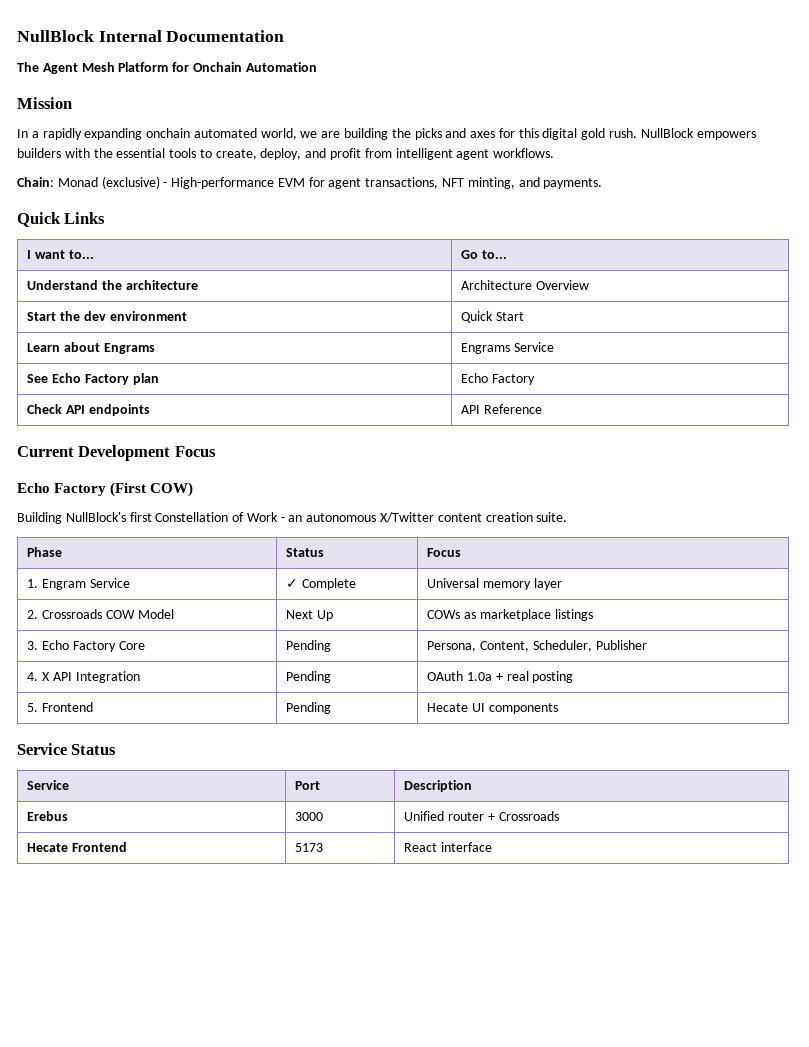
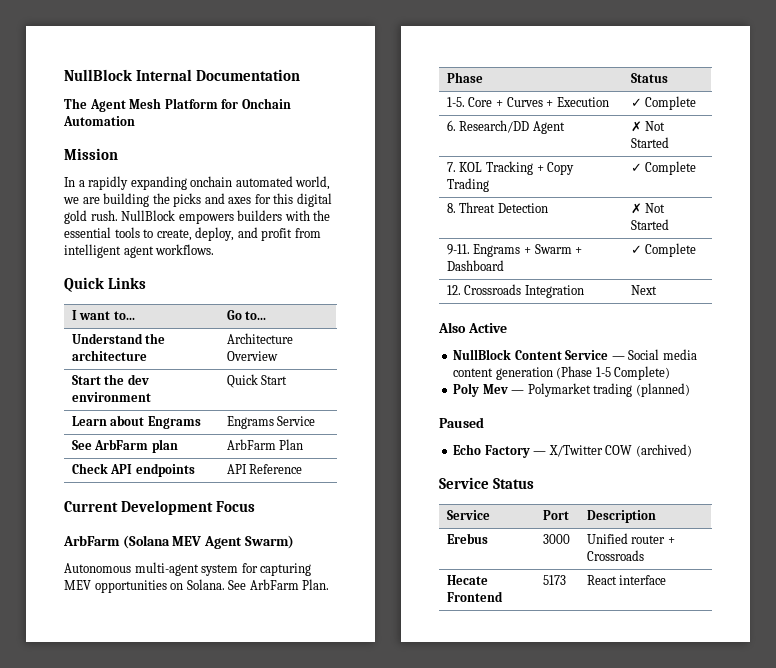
[17,176,603,189] // Chain: Monad (exclusive) - High-performance EVM for agent transactions, NFT minting, and payments. -> (215, 249) none
[52,373,129,385] Echo Factory -> [94,439,149,450] ArbFarm
[461,373,536,385] Echo Factory -> [226,439,304,450] ArbFarm Plan
[17,482,194,497] [17,512,568,524] [27,547,63,557] [286,548,325,557] [427,548,462,557] [27,578,130,590] [286,578,357,590] [427,578,562,590] [27,609,174,619] [286,610,334,621] [427,609,593,621] [27,640,145,652] [286,640,332,652] [427,640,647,652] [27,671,140,683] [286,671,332,683] [427,671,574,683] [27,702,94,712] [286,702,332,714] [427,703,558,714] Echo Factory (First COW) // Building NullBlock's first Constellation of Work - an autonomous X/Twitter content creation suite. // Phase | Status | Focus // 1. Engram Service | ✓ Complete | Universal memory layer // 2. Crossroads COW Model | Next Up | COWs as marketplace listings // 3. Echo Factory Core | Pending | Persona, Content, Scheduler, Publisher // 4. X API Integration | Pending | OAuth 1.0a + real posting // 5. Frontend | Pending | Hecate UI components -> [63,535,294,549] [64,562,312,576] [64,579,330,593] [446,72,483,83] [630,73,668,83] [446,97,609,107] [630,96,697,110] [446,120,566,134] [630,121,666,132] [630,137,669,148] [446,161,575,175] [446,178,489,192] [630,161,697,175] [446,202,549,213] [630,203,666,214] [630,219,669,230] [446,244,583,257] [446,260,504,271] [630,243,697,257] [446,284,585,298] [630,285,657,295] [438,322,507,333] [453,349,697,360] [453,366,671,380] [453,383,690,397] [439,417,484,428] [453,444,692,458] ArbFarm (Solana MEV Agent Swarm) // Autonomous multi-agent system for capturing MEV opportunities on Solana. See ArbFarm Plan. // Phase | Status // 1-5. Core + Curves + Execution | ✓ Complete // 6. Research/DD Agent | ✗ Not Started // 7. KOL Tracking + Copy Trading | ✓ Complete // 8. Threat Detection | ✗ Not Started // 9-11. Engrams + Swarm + Dashboard | ✓ Complete // 12. Crossroads Integration | Next // Also Active // NullBlock Content Service — Social media content generation (Phase 1-5 Complete) // Poly Mev — Polymarket trading (planned) // Paused // Echo Factory — X/Twitter COW (archived)

